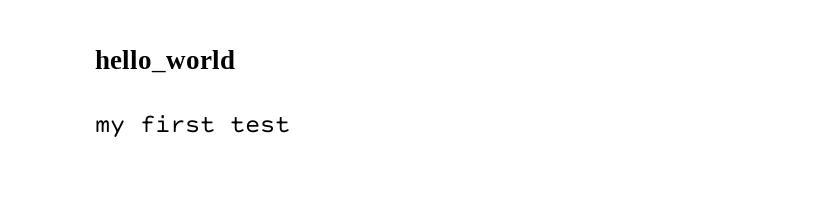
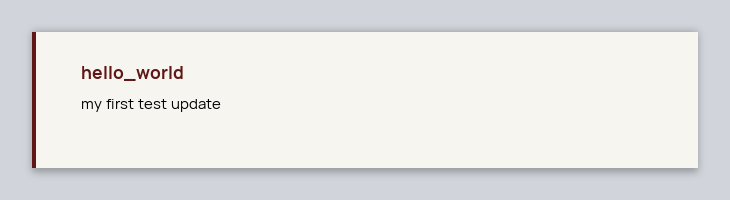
(290, 124) none -> [171,99,222,112] update

